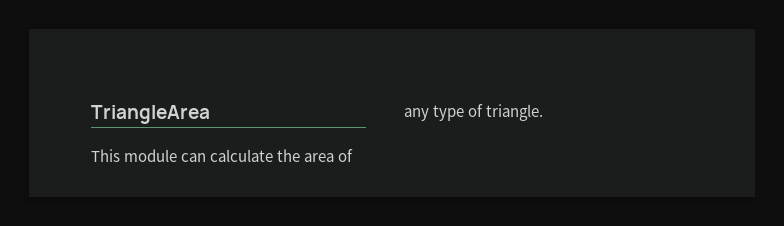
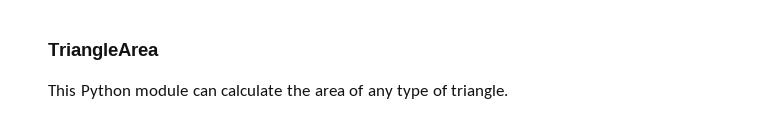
(120, 155) none -> [80,85,131,99] Python

